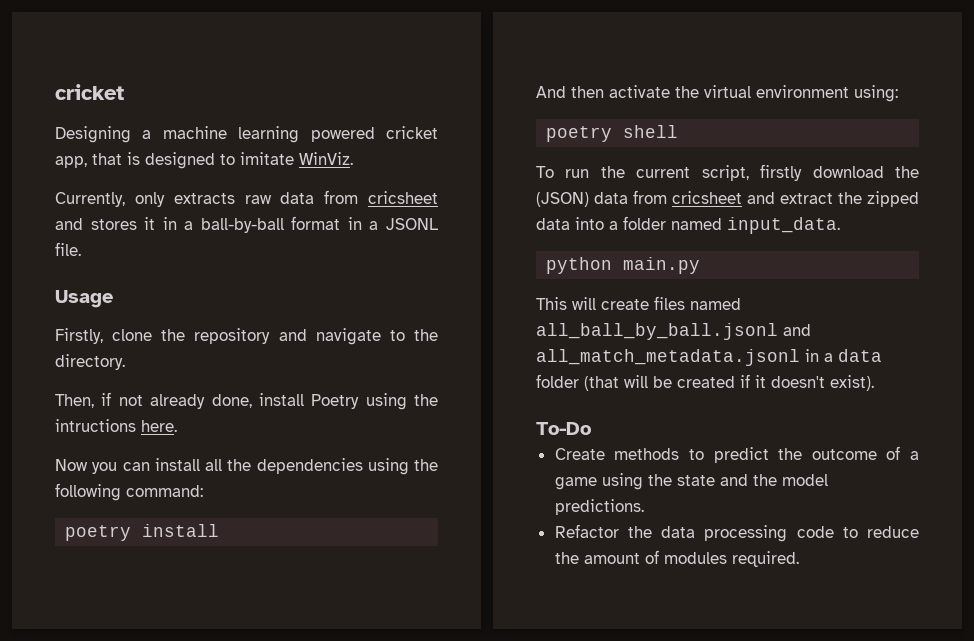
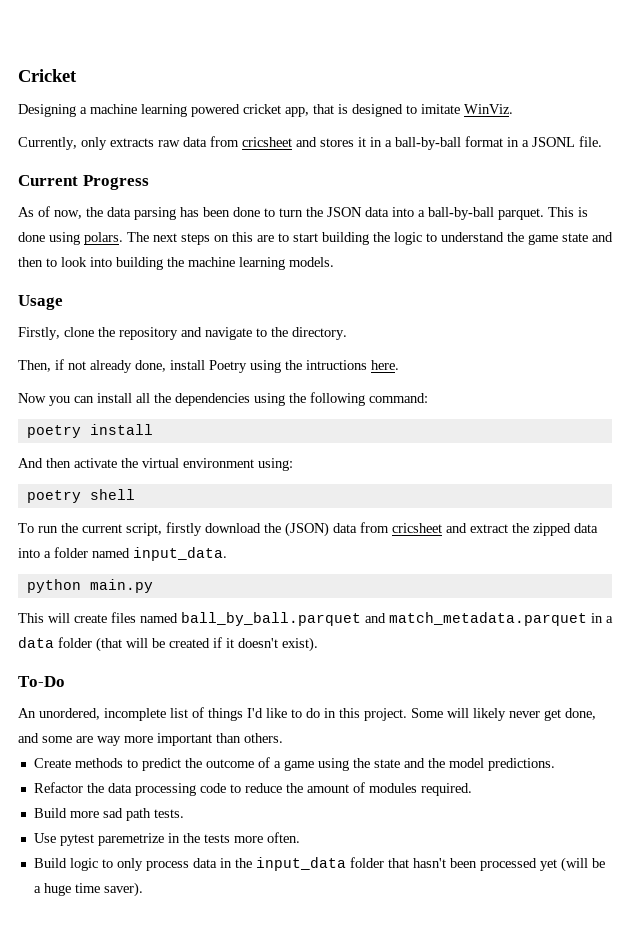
[55,84,124,100] cricket -> [18,69,77,82] Cricket
(81, 249) none -> [18,175,149,190] [18,206,588,220] [18,232,613,245] [18,257,334,270] // Current Progress // As of now, the data parsing has been done to turn the JSON data into a ball-by-ball parquet. This is done using polars. The next steps on this are to start building the logic to understand the game state and then to look into building the machine learning models.
[536,323,811,340] [536,349,800,366] all_ball_by_ball.jsonl and all_match_metadata.jsonl -> [181,612,587,626] ball_by_ball.parquet and match_metadata.parquet
(591, 428) none -> [18,707,596,721] [18,733,283,746] // An unordered, incomplete list of things I'd like to do in this project. Some will likely never get done, and some are way more important than others.
(799, 559) none -> [33,808,184,821] [33,832,300,846] [33,857,605,872] [33,882,143,897] // Build more sad path tests. // Use pytest paremetrize in the tests more often. // Build logic to only process data in the input_data folder that hasn't been processed yet (will be a huge time saver).

